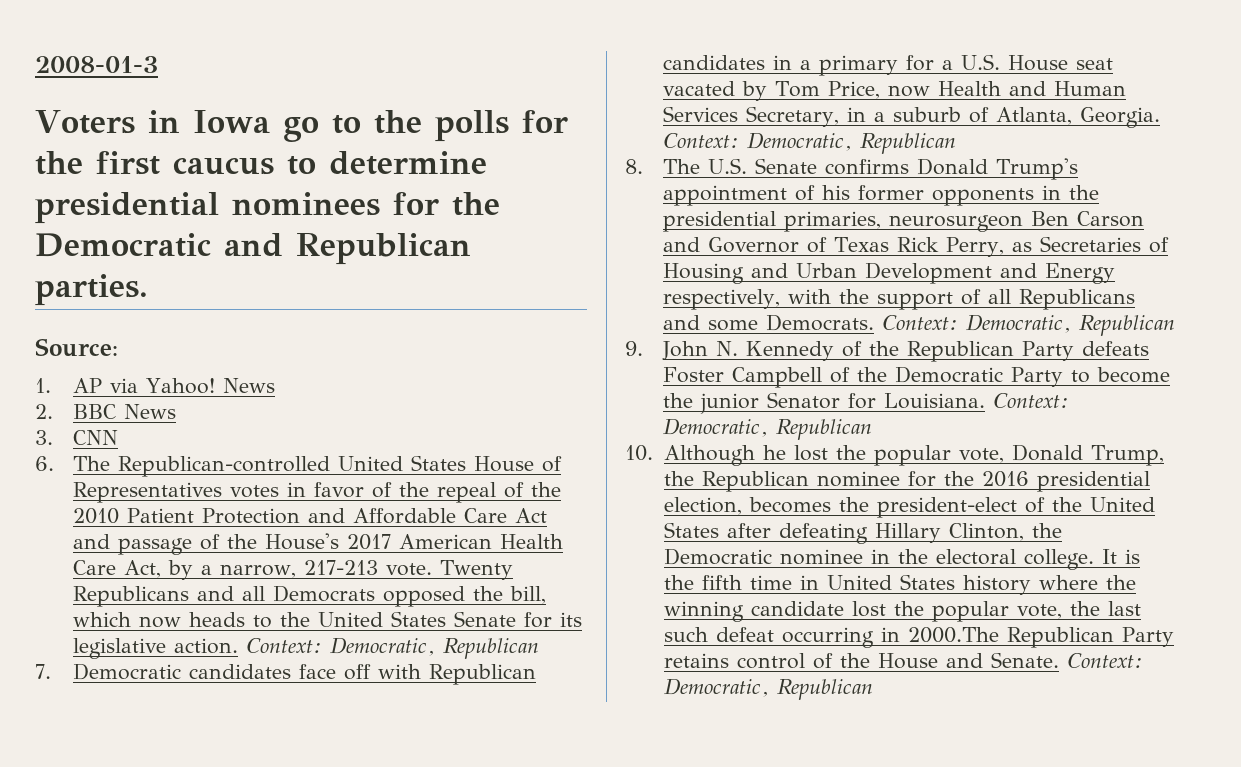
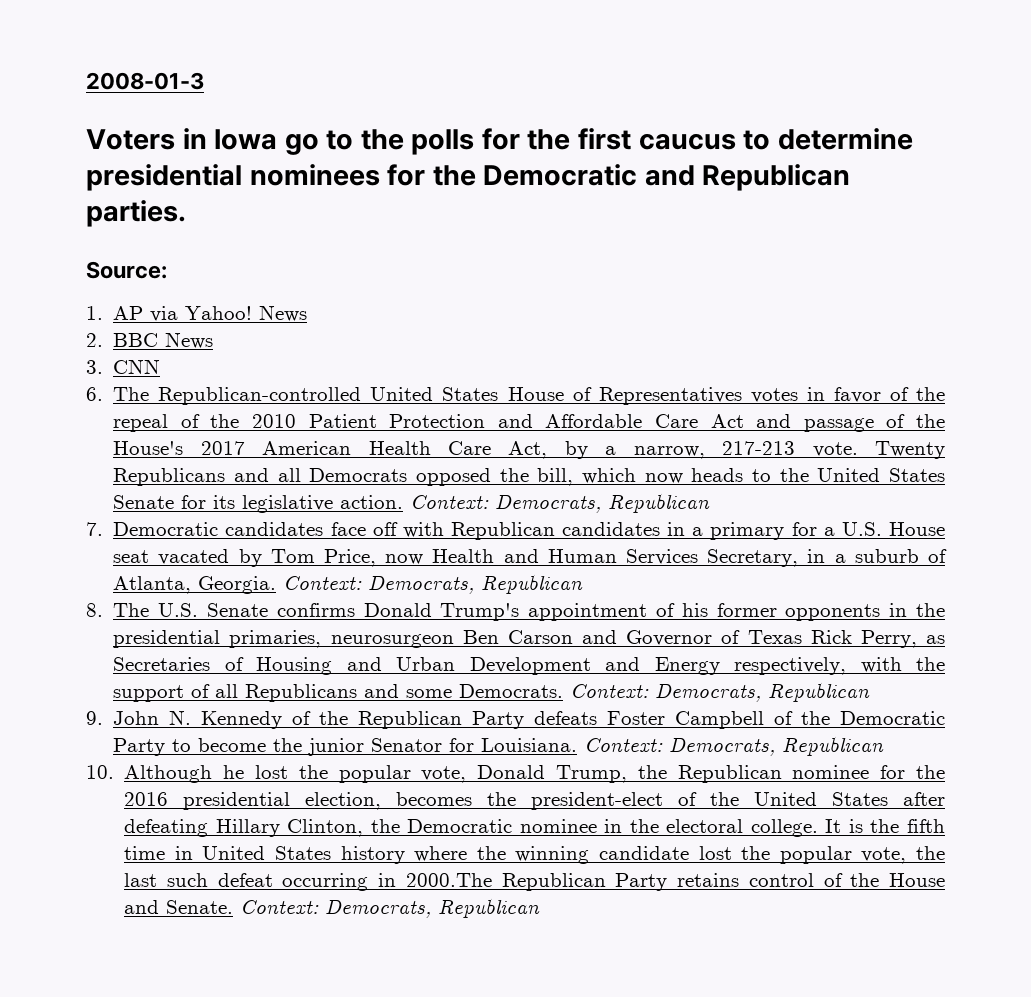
[330,637,436,656] Democratic, -> [495,495,602,513] Democrats,
[747,132,853,151] Democratic, -> [368,576,475,594] Democrats,
[966,314,1072,333] Democratic, -> [655,684,762,702] Democrats,
[663,418,769,437] Democratic, -> [669,738,776,756] Democrats,
[663,678,769,697] Democratic, -> [325,900,432,918] Democrats,

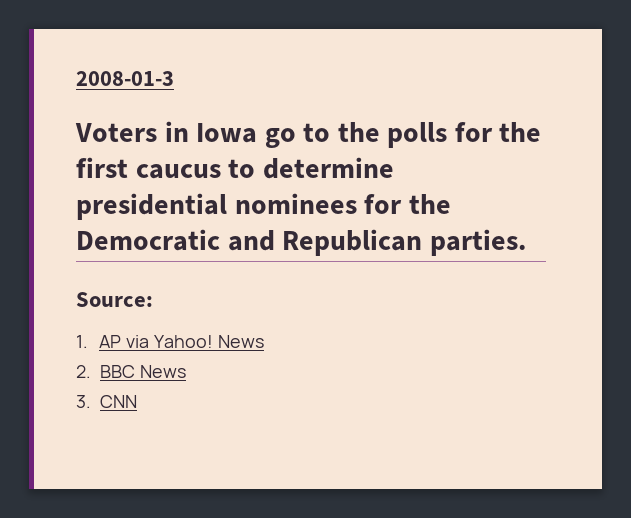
[86,387,946,405] [113,414,945,432] [113,441,945,459] [113,468,945,486] [113,493,711,513] [86,522,945,540] [113,549,947,567] [113,574,584,594] [86,603,945,621] [113,630,945,648] [113,657,946,675] [113,682,871,702] [86,710,945,729] [113,736,885,756] [86,765,945,783] [124,792,946,810] [124,819,945,837] [124,846,945,864] [124,873,945,891] [124,898,541,918] // 6. The Republican-controlled United States House of Representatives votes in favor of the repeal of the 2010 Patient Protection and Affordable Care Act and passage of the House's 2017 American Health Care Act, by a narrow, 217-213 vote. Twenty Republicans and all Democrats opposed the bill, which now heads to the United States Senate for its legislative action. Context: Democrats, Republican // 7. Democratic candidates face off with Republican candidates in a primary for a U.S. House seat vacated by Tom Price, now Health and Human Services Secretary, in a suburb of Atlanta, Georgia. Context: Democrats, Republican // 8. The U.S. Senate confirms Donald Trump's appointment of his former opponents in the presidential primaries, neurosurgeon Ben Carson and Governor of Texas Rick Perry, as Secretaries of Housing and Urban Development and Energy respectively, with the support of all Republicans and some Democrats. Context: Democrats, Republican // 9. John N. Kennedy of the Republican Party defeats Foster Campbell of the Democratic Party to become the junior Senator for Louisiana. Context: Democrats, Republican // 10. Although he lost the popular vote, Donald Trump, the Republican nominee for the 2016 presidential election, becomes the president-elect of the United States after defeating Hillary Clinton, the Democratic nominee in the electoral college. It is the fifth time in United States history where the winning candidate lost the popular vote, the last such defeat occurring in 2000.The Republican Party retains control of the House and Senate. Context: Democrats, Republican -> (137, 401) none

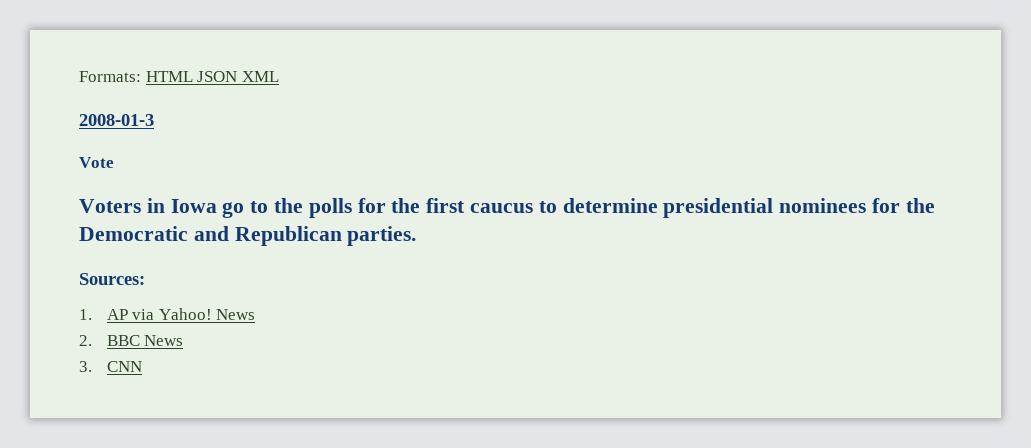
(76, 78) none -> [79,71,279,82] Formats: HTML JSON XML //
(174, 78) none -> [79,157,114,168] // Vote
[76,292,153,307] Source: -> [79,273,145,285] Sources:

